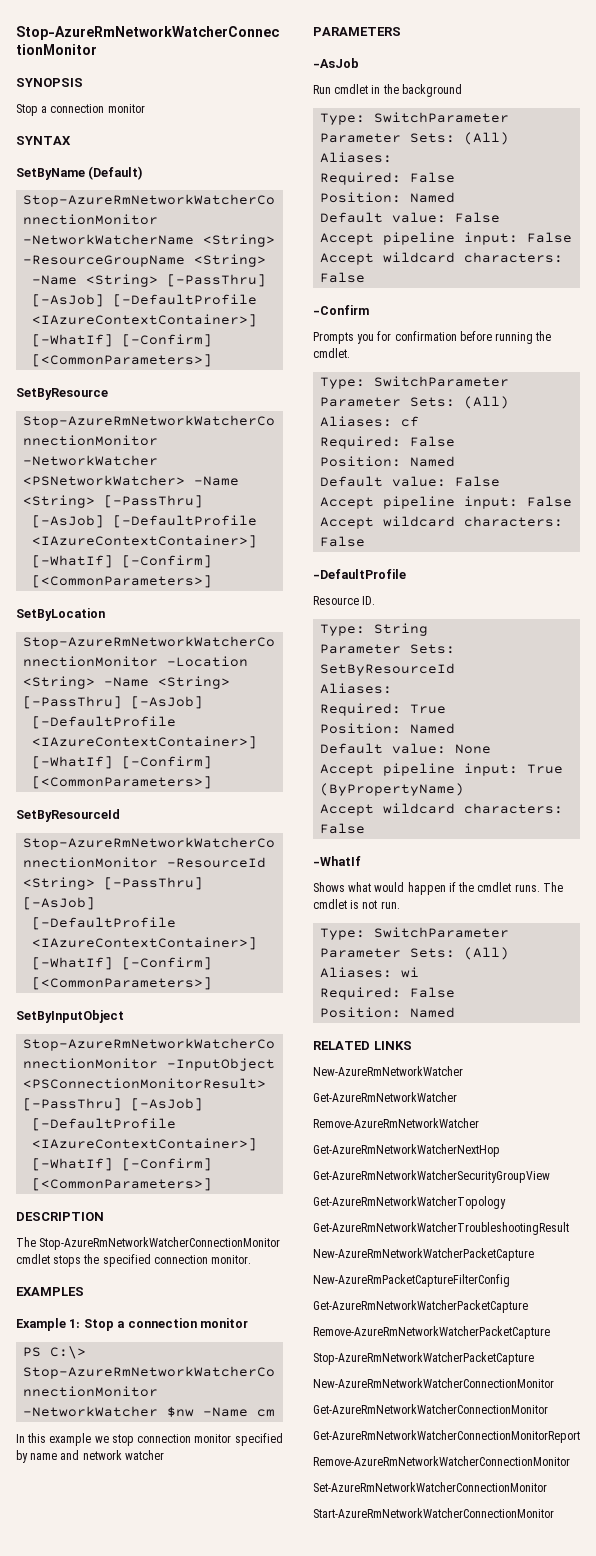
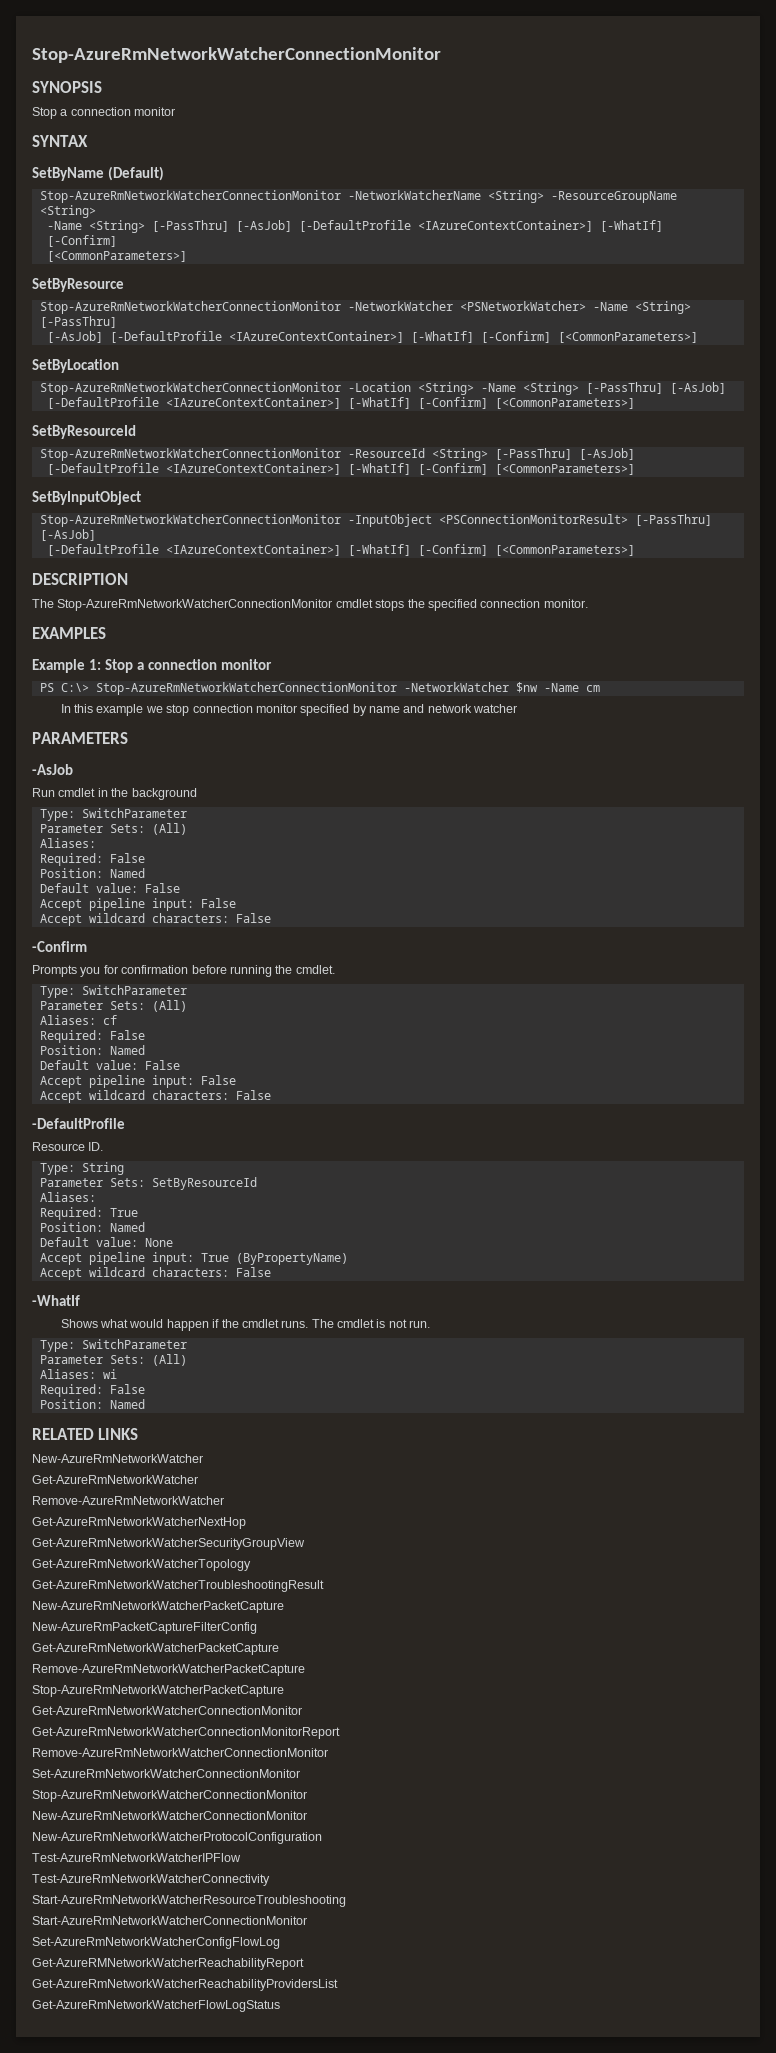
[313,1378,554,1388] // New-AzureRmNetworkWatcherConnectionMonitor -> (284, 1691) none
[313,1508,554,1518] Start-AzureRmNetworkWatcherConnectionMonitor -> [32,1790,307,1802] [32,1811,307,1820] [32,1832,322,1844] [32,1853,241,1862] [32,1874,270,1886] [32,1895,346,1907] [32,1916,307,1925] [32,1937,280,1949] [32,1958,304,1970] [32,1979,338,1991] [32,2000,280,2012] Stop-AzureRmNetworkWatcherConnectionMonitor // New-AzureRmNetworkWatcherConnectionMonitor // New-AzureRmNetworkWatcherProtocolConfiguration // Test-AzureRmNetworkWatcherIPFlow // Test-AzureRmNetworkWatcherConnectivity // Start-AzureRmNetworkWatcherResourceTroubleshooting // Start-AzureRmNetworkWatcherConnectionMonitor // Set-AzureRmNetworkWatcherConfigFlowLog // Get-AzureRMNetworkWatcherReachabilityReport // Get-AzureRmNetworkWatcherReachabilityProvidersList // Get-AzureRmNetworkWatcherFlowLogStatus

